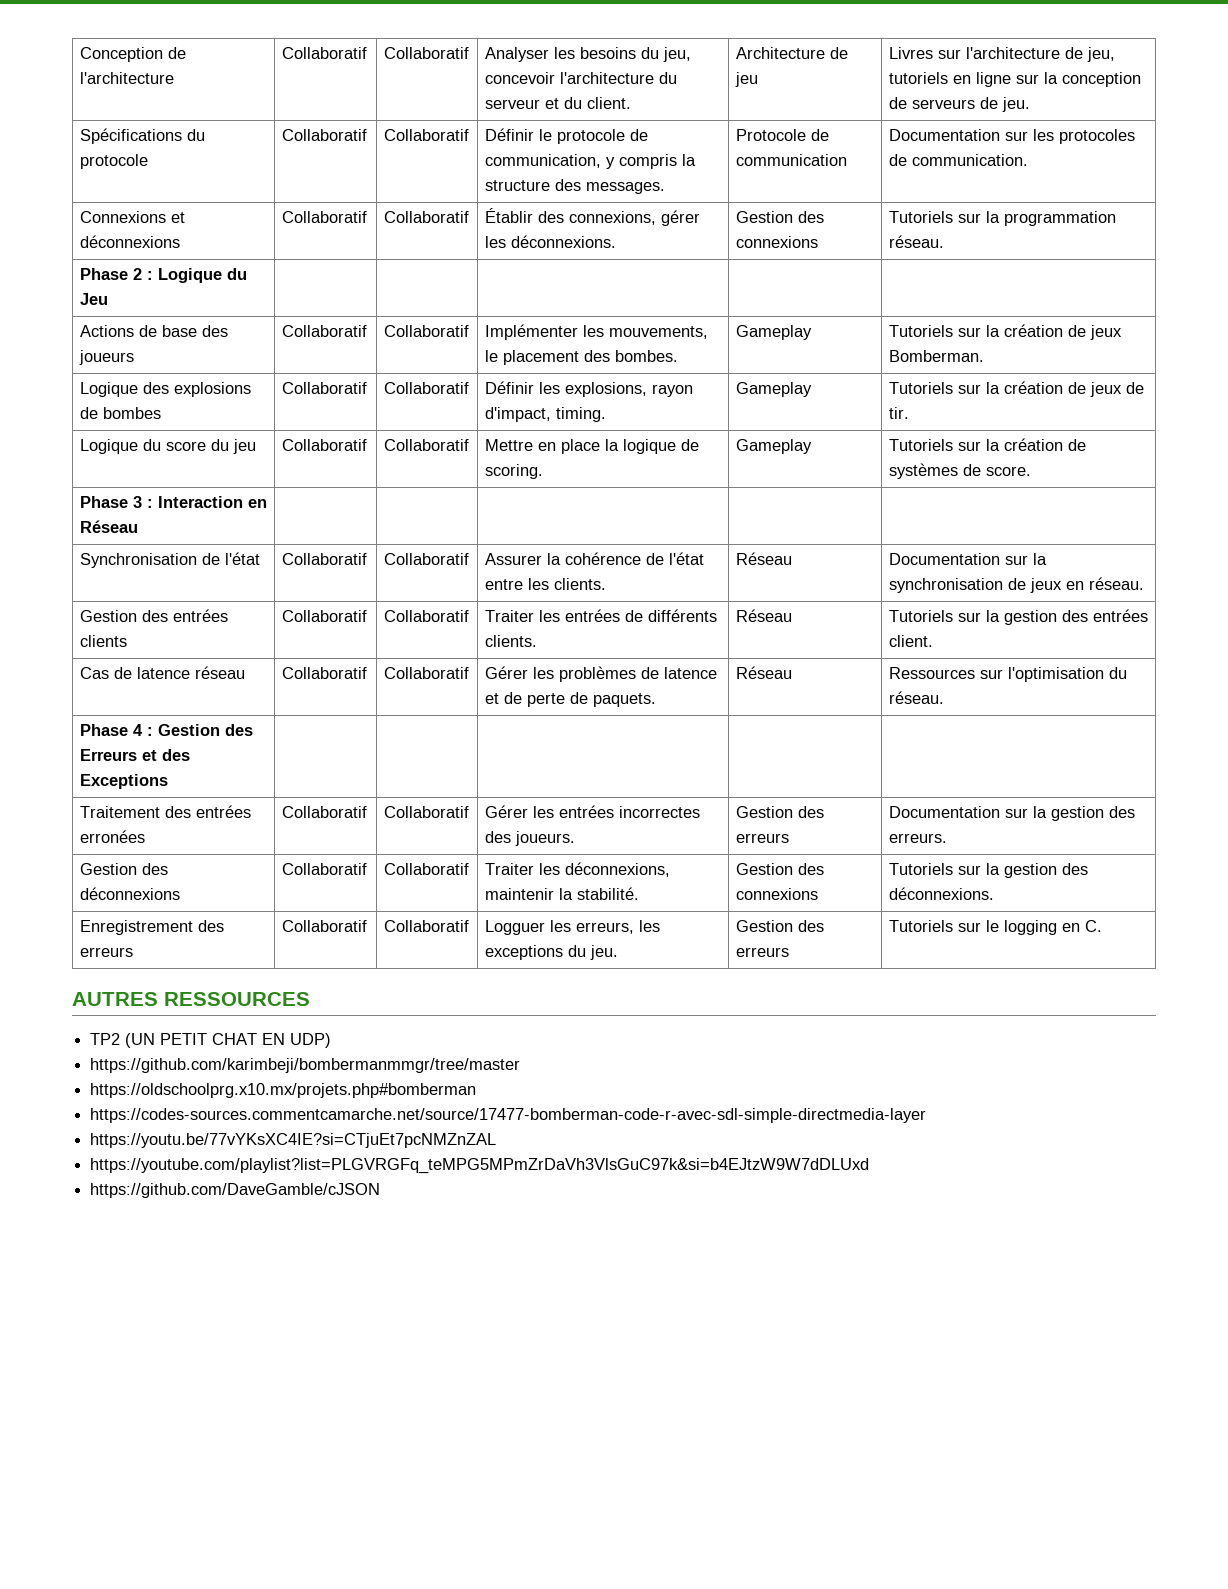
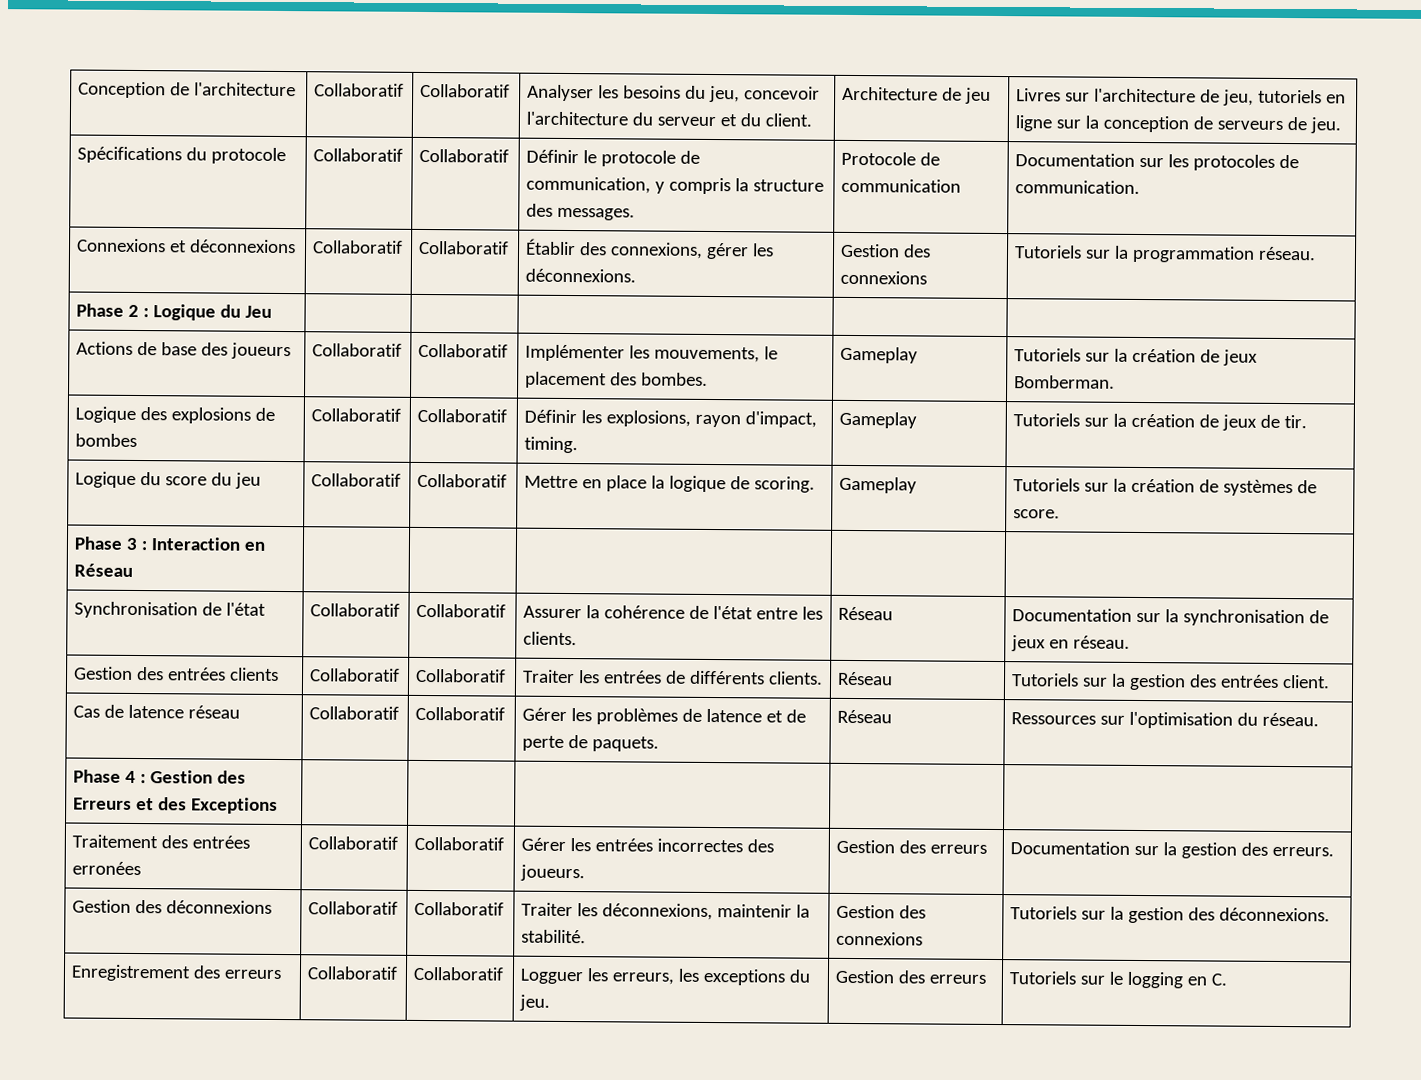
[72,992,310,1006] [90,1033,332,1048] [90,1058,521,1073] [90,1083,477,1098] [90,1108,927,1123] [90,1133,497,1148] [90,1158,870,1174] [90,1183,381,1198] // AUTRES RESSOURCES // TP2 (UN PETIT CHAT EN UDP) // https://github.com/karimbeji/bombermanmmgr/tree/master // https://oldschoolprg.x10.mx/projets.php#bomberman // https://codes-sources.commentcamarche.net/source/17477-bomberman-code-r-avec-sdl-simple-directmedia-layer // https://youtu.be/77vYKsXC4IE?si=CTjuEt7pcNMZnZAL // https://youtube.com/playlist?list=PLGVRGFq_teMPG5MPmZrDaVh3VlsGuC97k&si=b4EJtzW9W7dDLUxd // https://github.com/DaveGamble/cJSON -> (1228, 979) none

